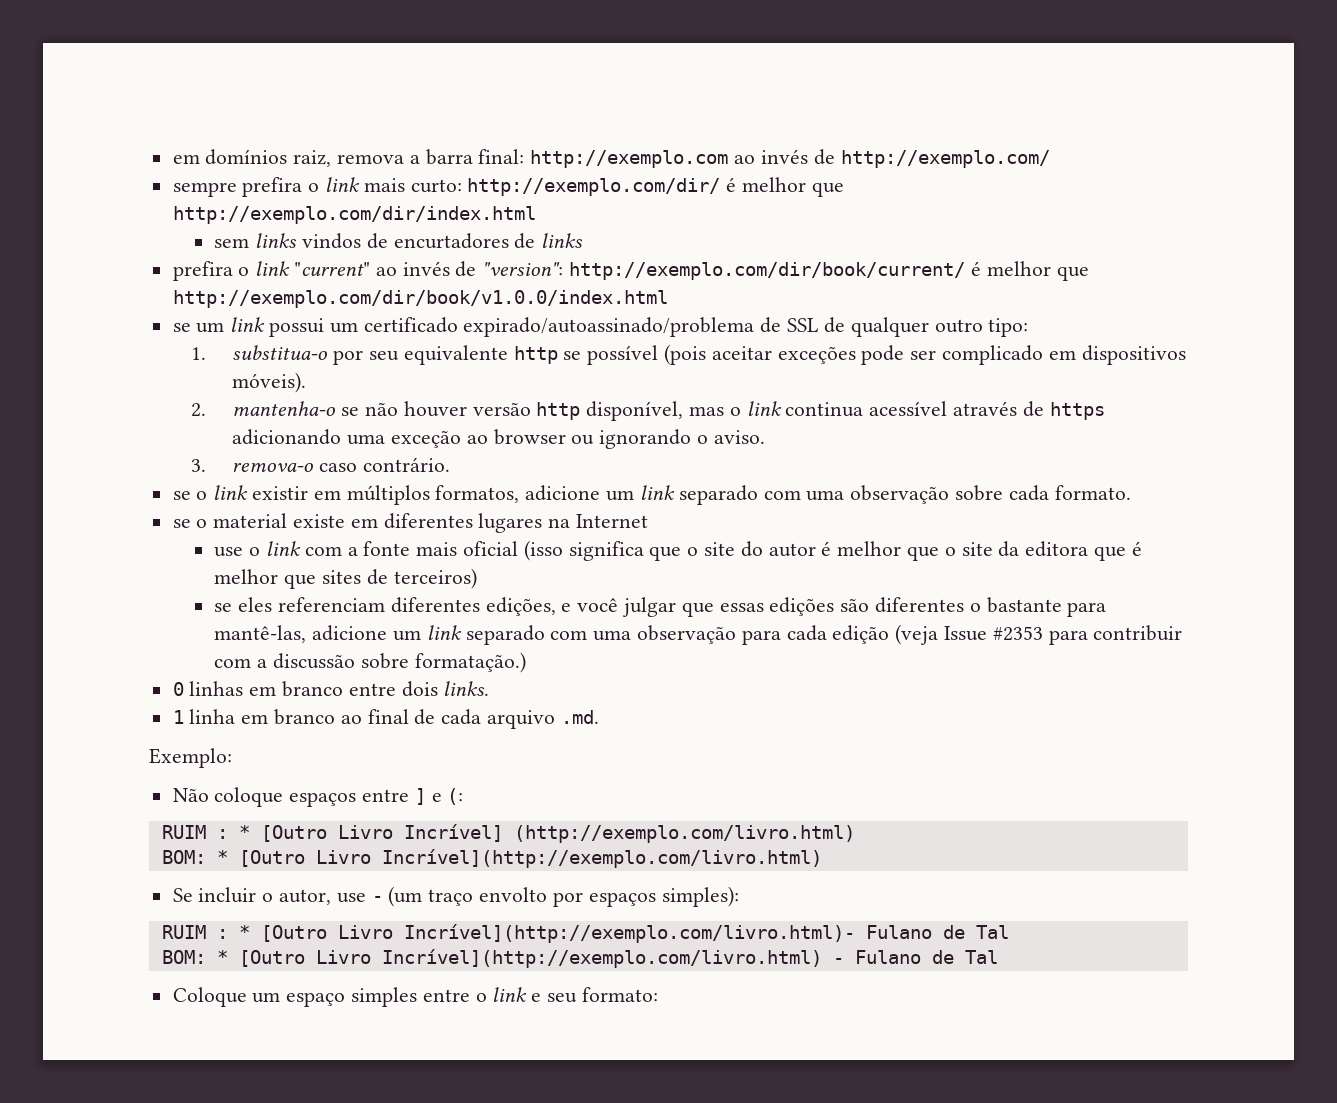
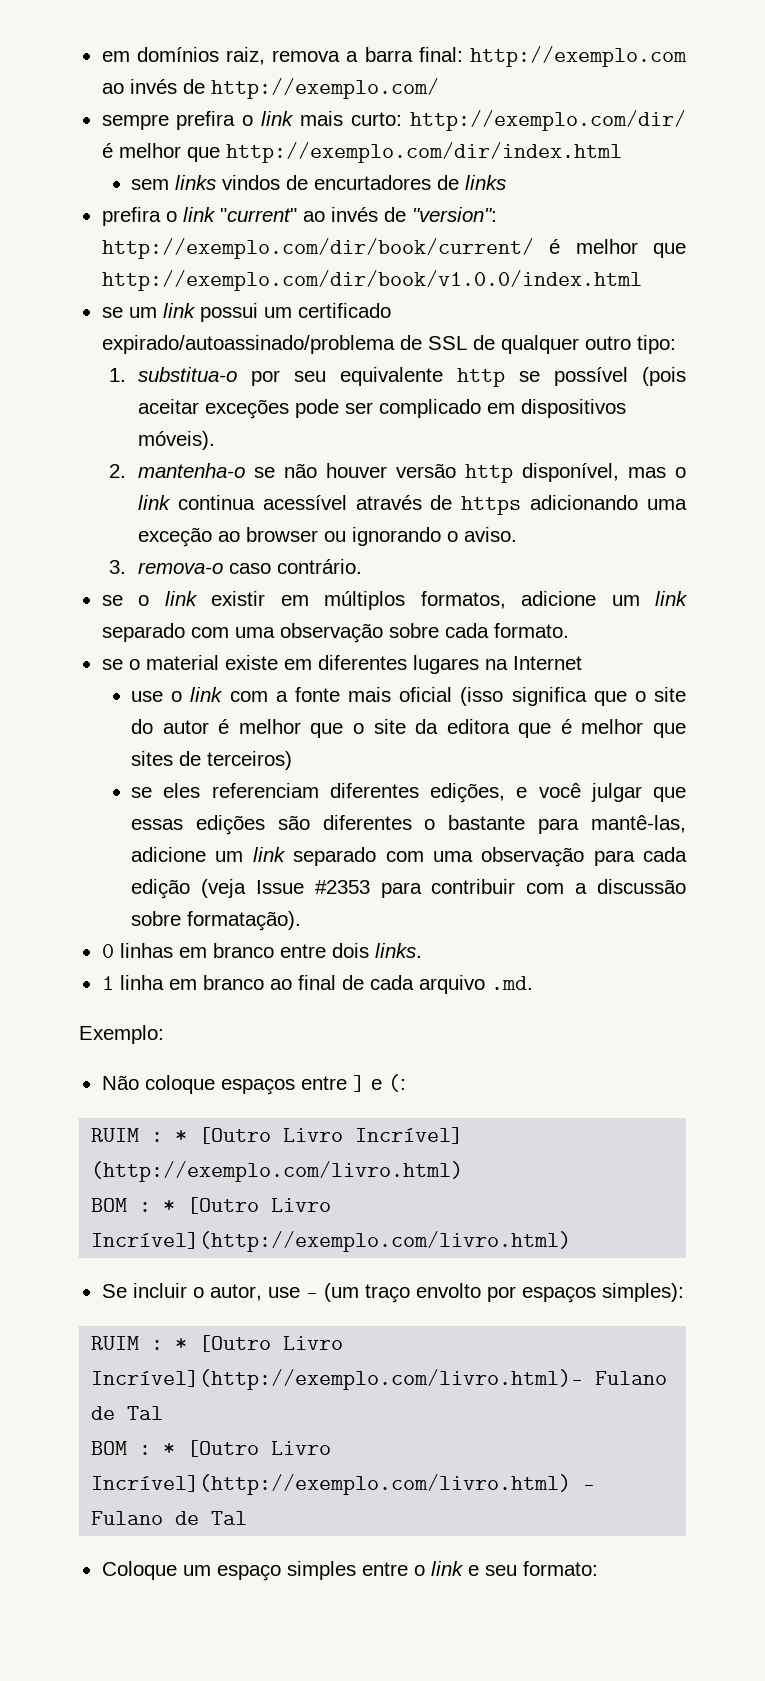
[414,652,526,673] formatação.) -> [187,911,302,931] formatação).
[161,850,206,864] BOM: -> [91,1198,152,1212] BOM :
[161,950,206,964] BOM: -> [91,1441,152,1455] BOM :

